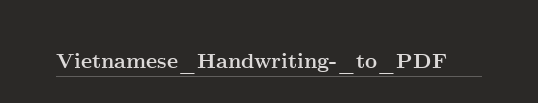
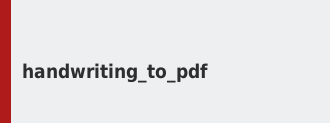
[56,53,447,74] Vietnamese_Handwriting-_to_PDF -> [22,63,208,83] handwriting_to_pdf

